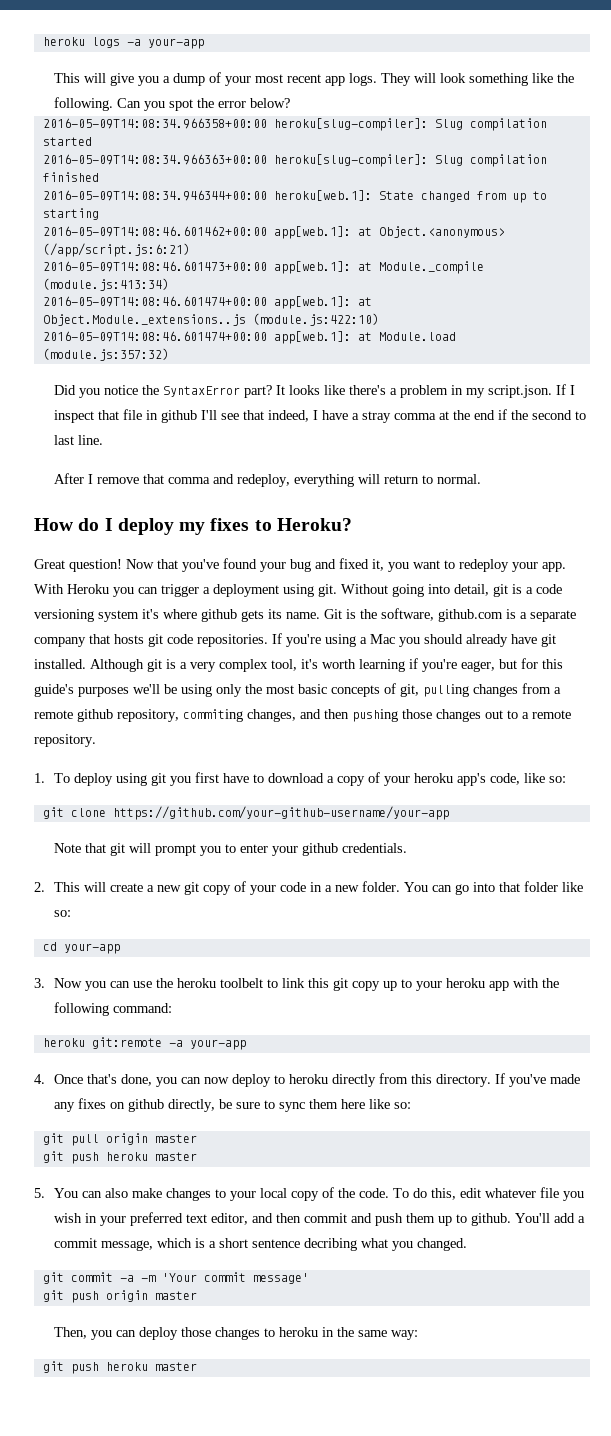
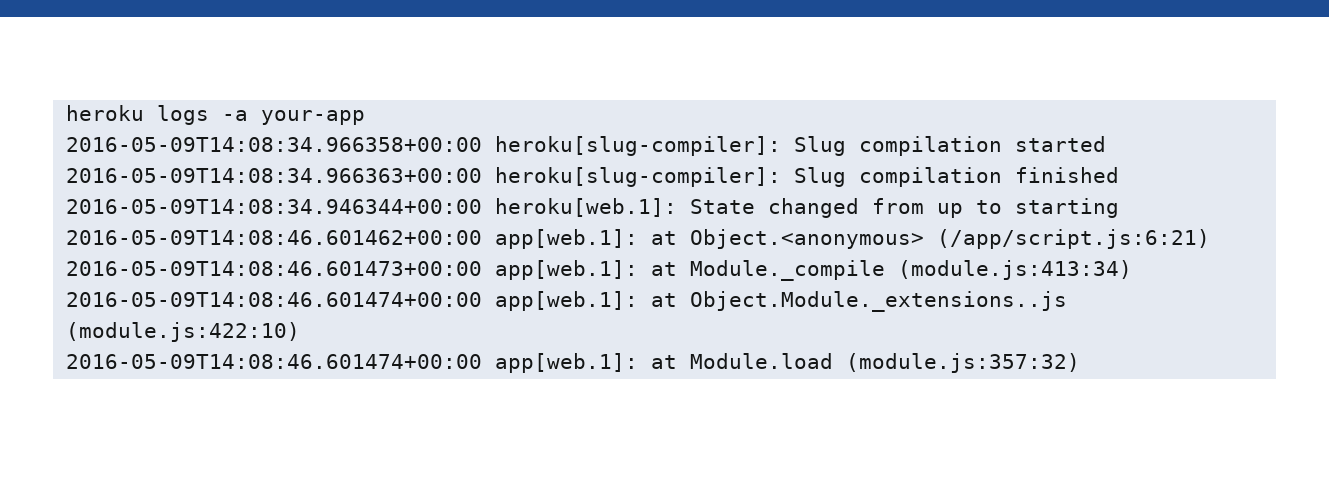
[53,72,574,86] [53,97,290,111] // This will give you a dump of your most recent app logs. They will look something like the following. Can you spot the error below? -> (365, 117) none
[53,384,575,398] [53,409,586,423] [53,435,103,445] [53,473,481,487] [34,518,352,535] [34,558,566,572] [34,584,562,597] [34,608,576,622] [34,633,556,647] [34,658,563,672] [34,683,561,697] [34,709,571,722] [34,734,96,747] [34,772,566,786] [42,806,449,820] [53,843,407,856] [34,881,583,895] [53,910,71,917] [42,942,120,954] [34,978,559,991] [53,1002,172,1016] [42,1037,246,1050] [34,1073,580,1087] [53,1098,411,1112] [42,1133,197,1146] [42,1151,197,1164] [34,1187,584,1201] [53,1212,585,1226] [53,1238,467,1251] [42,1272,309,1284] [42,1290,197,1303] [53,1327,418,1340] [42,1361,197,1374] // Did you notice the SyntaxError part? It looks like there's a problem in my script.json. If I inspect that file in github I'll see that indeed, I have a stray comma at the end if the second to last line. // After I remove that comma and redeploy, everything will return to normal. // How do I deploy my fixes to Heroku? // Great question! Now that you've found your bug and fixed it, you want to redeploy your app. With Heroku you can trigger a deployment using git. Without going into detail, git is a code versioning system it's where github gets its name. Git is the software, github.com is a separate company that hosts git code repositories. If you're using a Mac you should already have git installed. Although git is a very complex tool, it's worth learning if you're eager, but for this guide's purposes we'll be using only the most basic concepts of git, pulling changes from a remote github repository, commiting changes, and then pushing those changes out to a remote repository. // 1. To deploy using git you first have to download a copy of your heroku app's code, like so: // git clone https://github.com/your-github-username/your-app // Note that git will prompt you to enter your github credentials. // 2. This will create a new git copy of your code in a new folder. You can go into that folder like so: // cd your-app // 3. Now you can use the heroku toolbelt to link this git copy up to your heroku app with the following command: // heroku git:remote -a your-app // 4. Once that's done, you can now deploy to heroku directly from this directory. If you've made any fixes on github directly, be sure to sync them here like so: // git pull origin master // git push heroku master // 5. You can also make changes to your local copy of the code. To do this, edit whatever file you wish in your preferred text editor, and then commit and push them up to github. You'll add a commit message, which is a short sentence decribing what you changed. // git commit -a -m 'Your commit message' // git push origin master // Then, you can deploy those changes to heroku in the same way: // git push heroku master -> (1080, 363) none

